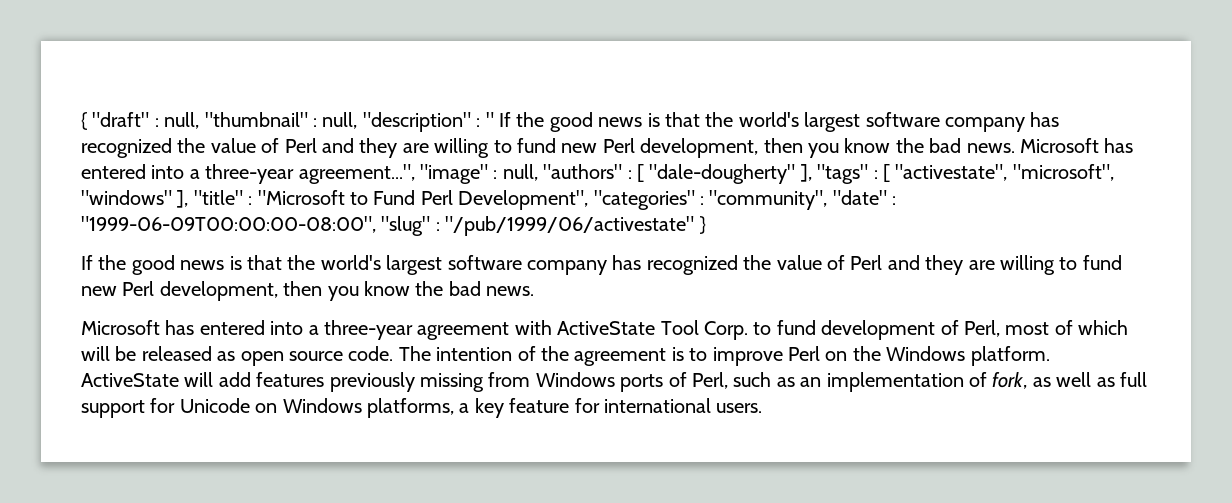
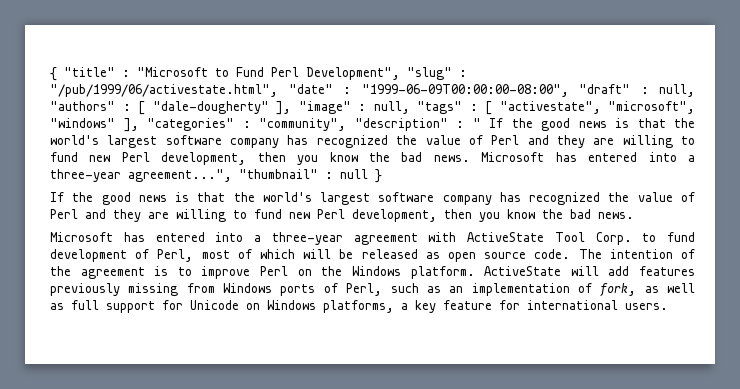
[92,112,358,129] "draft" : null, "thumbnail" : null, -> [64,67,467,80] [50,84,695,97] [50,101,695,115] [50,118,346,132] "title" : "Microsoft to Fund Perl Development", "slug" : "/pub/1999/06/activestate.html", "date" : "1999-06-09T00:00:00-08:00", "draft" : null, "authors" : [ "dale-dougherty" ], "image" : null, "tags" : [ "activestate", "microsoft", "windows" ], "categories" : "community",
[420,164,1114,184] [81,190,897,210] [81,216,695,236] "image" : null, "authors" : [ "dale-dougherty" ], "tags" : [ "activestate", "microsoft", "windows" ], "title" : "Microsoft to Fund Perl Development", "categories" : "community", "date" : "1999-06-09T00:00:00-08:00", "slug" : "/pub/1999/06/activestate" -> [239,169,368,179] "thumbnail" : null

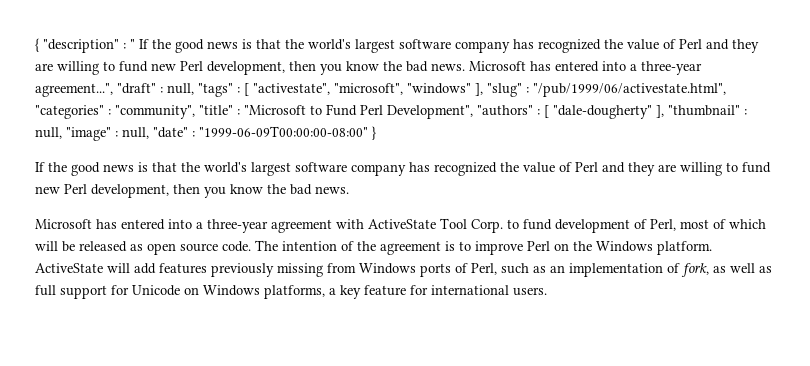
[64,67,467,80] [50,84,695,97] [50,101,695,115] [50,118,346,132] "title" : "Microsoft to Fund Perl Development", "slug" : "/pub/1999/06/activestate.html", "date" : "1999-06-09T00:00:00-08:00", "draft" : null, "authors" : [ "dale-dougherty" ], "image" : null, "tags" : [ "activestate", "microsoft", "windows" ], "categories" : "community", -> (39, 45) none
[239,169,368,179] "thumbnail" : null -> [117,83,726,97] [35,104,747,119] [35,126,368,141] "draft" : null, "tags" : [ "activestate", "microsoft", "windows" ], "slug" : "/pub/1999/06/activestate.html", "categories" : "community", "title" : "Microsoft to Fund Perl Development", "authors" : [ "dale-dougherty" ], "thumbnail" : null, "image" : null, "date" : "1999-06-09T00:00:00-08:00"

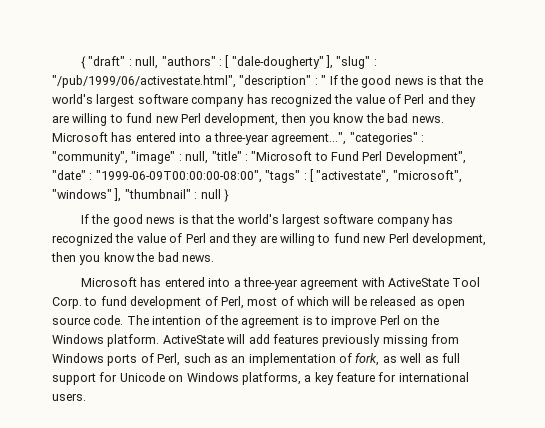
(39, 45) none -> [88,55,377,69] [52,75,236,88] "draft" : null, "authors" : [ "dale-dougherty" ], "slug" : "/pub/1999/06/activestate.html",
[117,83,194,95] "draft" : null, -> [349,132,424,145] [52,151,466,164] [52,170,262,183] "categories" : "community", "image" : null, "title" : "Microsoft to Fund Perl Development", "date" : "1999-06-09T00:00:00-08:00",
[487,83,726,97] [35,104,747,119] [35,126,368,141] "slug" : "/pub/1999/06/activestate.html", "categories" : "community", "title" : "Microsoft to Fund Perl Development", "authors" : [ "dale-dougherty" ], "thumbnail" : null, "image" : null, "date" : "1999-06-09T00:00:00-08:00" -> [124,189,221,199] "thumbnail" : null

